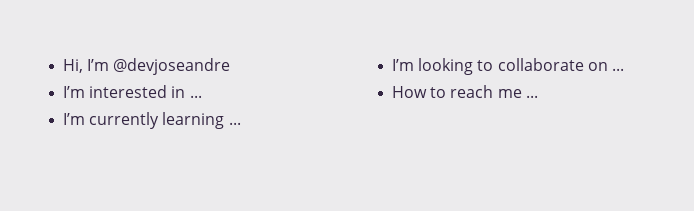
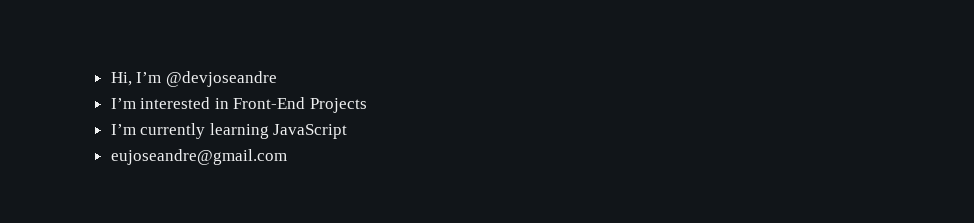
[189,95,202,98] ... -> [233,97,368,113] Front-End Projects
[228,122,241,125] [392,58,624,75] [392,85,538,98] ... // I’m looking to collaborate on ... // How to reach me ... -> [273,124,348,139] [110,149,287,165] JavaScript // eujoseandre@gmail.com

